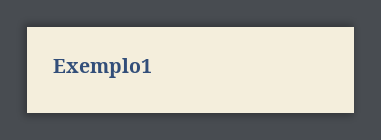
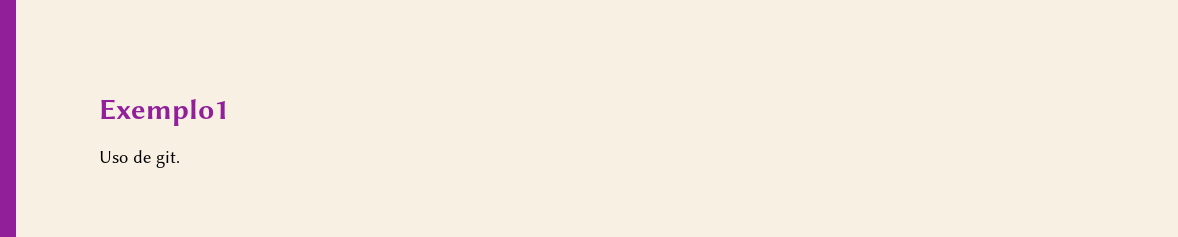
(152, 68) none -> [99,150,180,168] // Uso de git.

